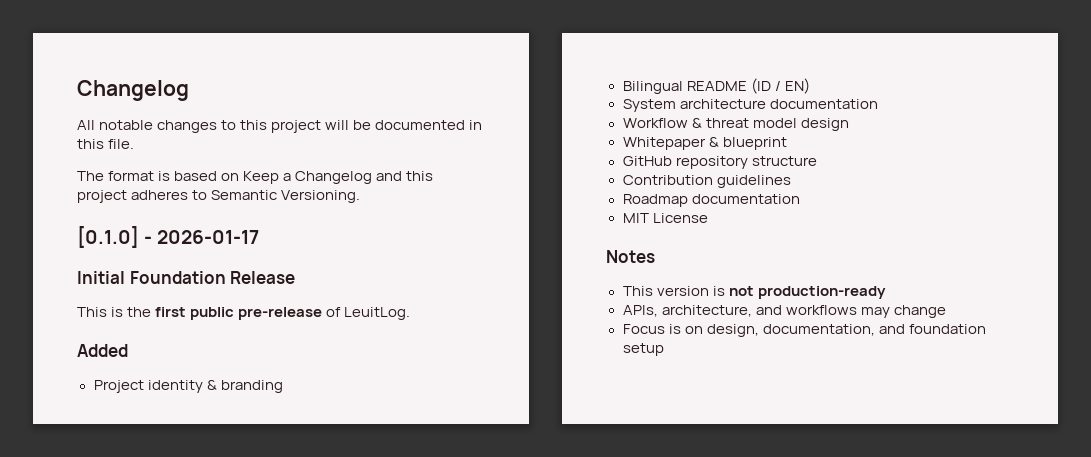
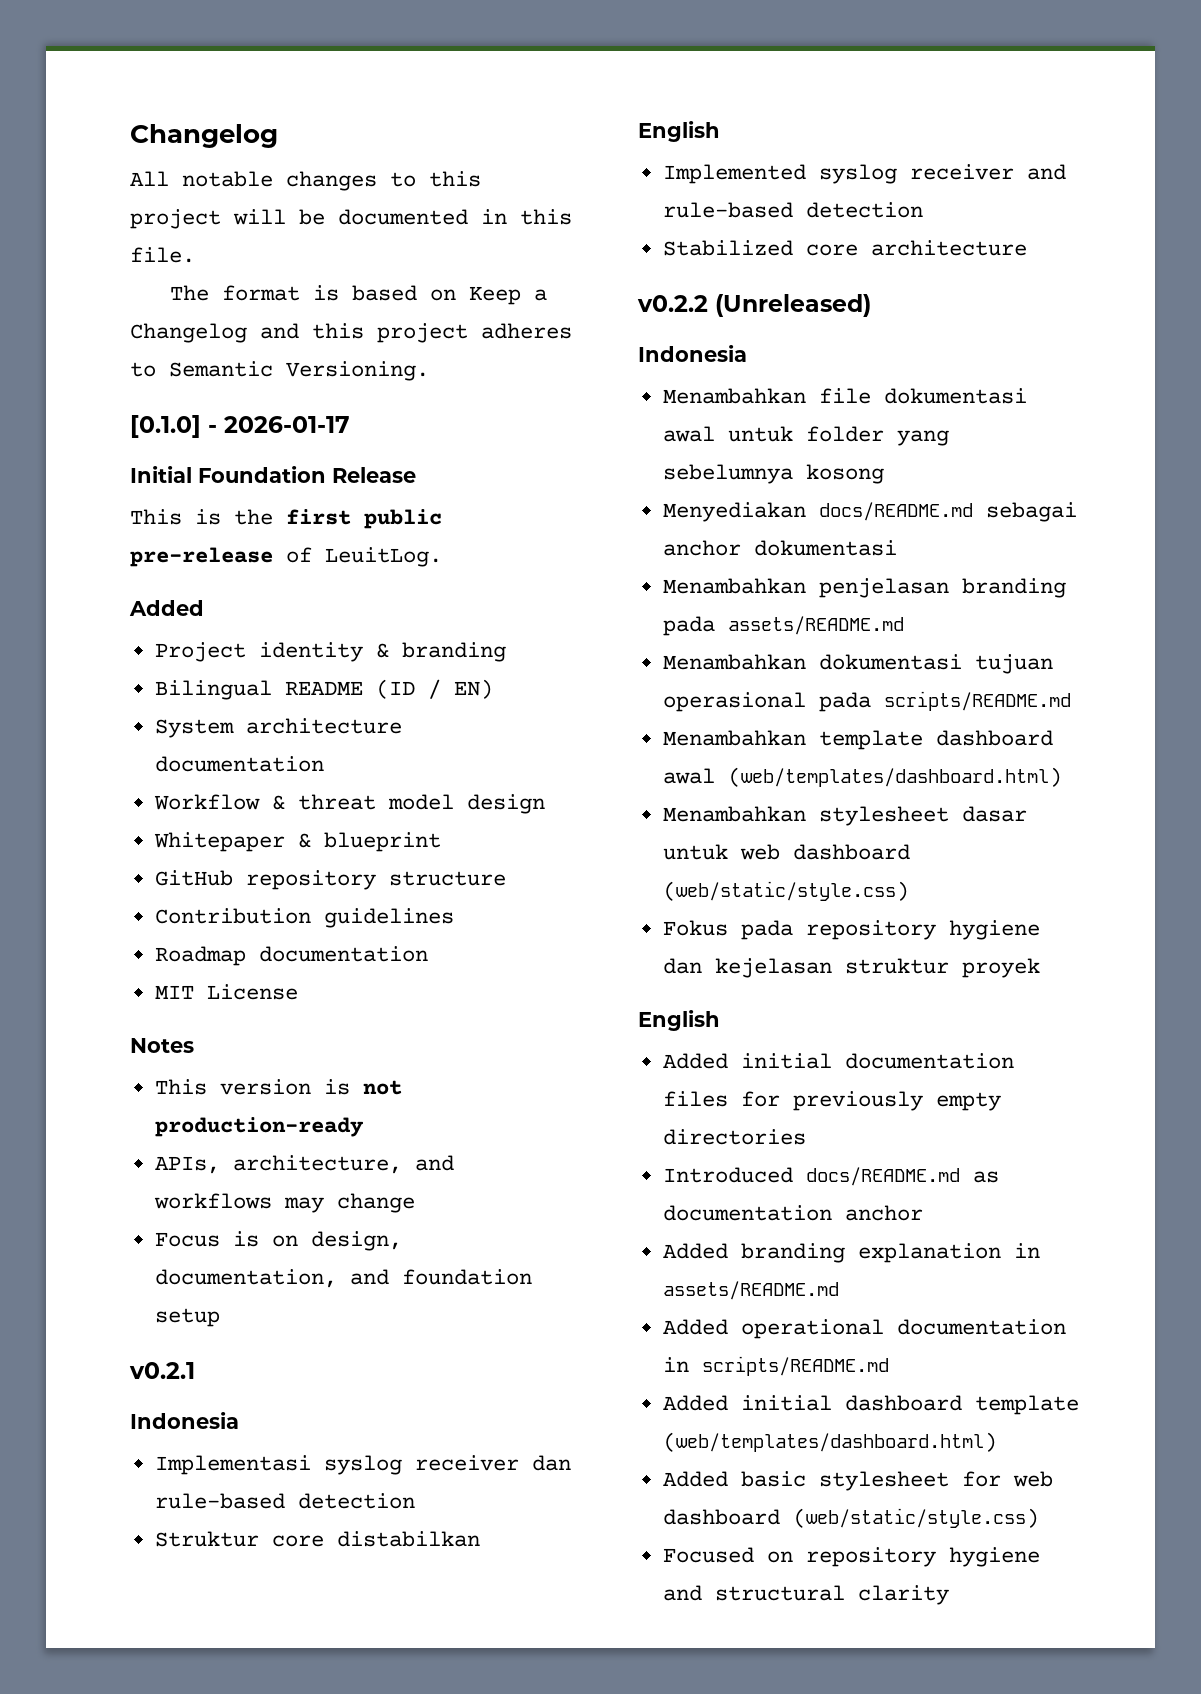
(664, 349) none -> [129,1362,195,1379] [130,1412,239,1429] [154,1455,571,1475] [154,1493,415,1509] [154,1531,480,1547] [638,121,720,142] [662,164,1066,184] [662,202,923,218] [662,240,1027,256] [637,294,871,317] [638,345,747,362] [662,388,1027,404] [662,426,949,446] [662,464,884,484] [662,502,1077,522] [662,540,897,556] [662,578,1066,598] [662,616,904,636] [662,654,1053,674] [662,691,1071,712] [662,730,1053,750] [662,767,1062,787] [662,806,1027,826] [662,844,910,860] [662,881,909,901] [662,920,1040,940] [662,958,1040,978] [638,1010,720,1031] [662,1053,1014,1069] [662,1091,1001,1111] [662,1129,806,1145] [662,1167,999,1186] [662,1205,923,1221] [662,1243,1040,1263] [662,1281,839,1300] [662,1319,1066,1339] [662,1356,889,1376] [662,1395,1079,1415] [662,1432,997,1452] [662,1471,1053,1491] [662,1508,1039,1528] [662,1547,1040,1567] [662,1585,949,1605] // v0.2.1 // Indonesia // Implementasi syslog receiver dan rule-based detection // Struktur core distabilkan // English // Implemented syslog receiver and rule-based detection // Stabilized core architecture // v0.2.2 (Unreleased) // Indonesia // Menambahkan file dokumentasi awal untuk folder yang sebelumnya kosong // Menyediakan docs/README.md sebagai anchor dokumentasi // Menambahkan penjelasan branding pada assets/README.md // Menambahkan dokumentasi tujuan operasional pada scripts/README.md // Menambahkan template dashboard awal (web/templates/dashboard.html) // Menambahkan stylesheet dasar untuk web dashboard (web/static/style.css) // Fokus pada repository hygiene dan kejelasan struktur proyek // English // Added initial documentation files for previously empty directories // Introduced docs/README.md as documentation anchor // Added branding explanation in assets/README.md // Added operational documentation in scripts/README.md // Added initial dashboard template (web/templates/dashboard.html) // Added basic stylesheet for web dashboard (web/static/style.css) // Focused on repository hygiene and structural clarity

